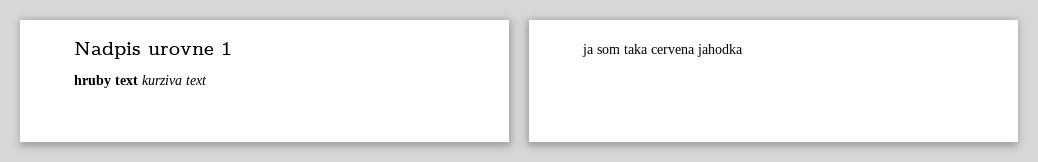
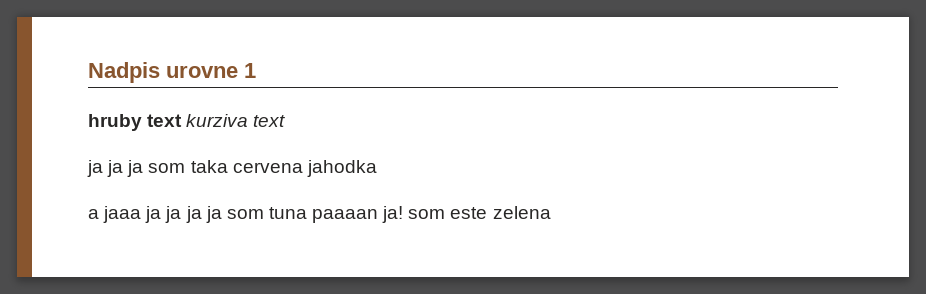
(594, 50) none -> [107,160,144,177] ja ja
(743, 50) none -> [88,206,551,223] // a jaaa ja ja ja ja som tuna paaaan ja! som este zelena

